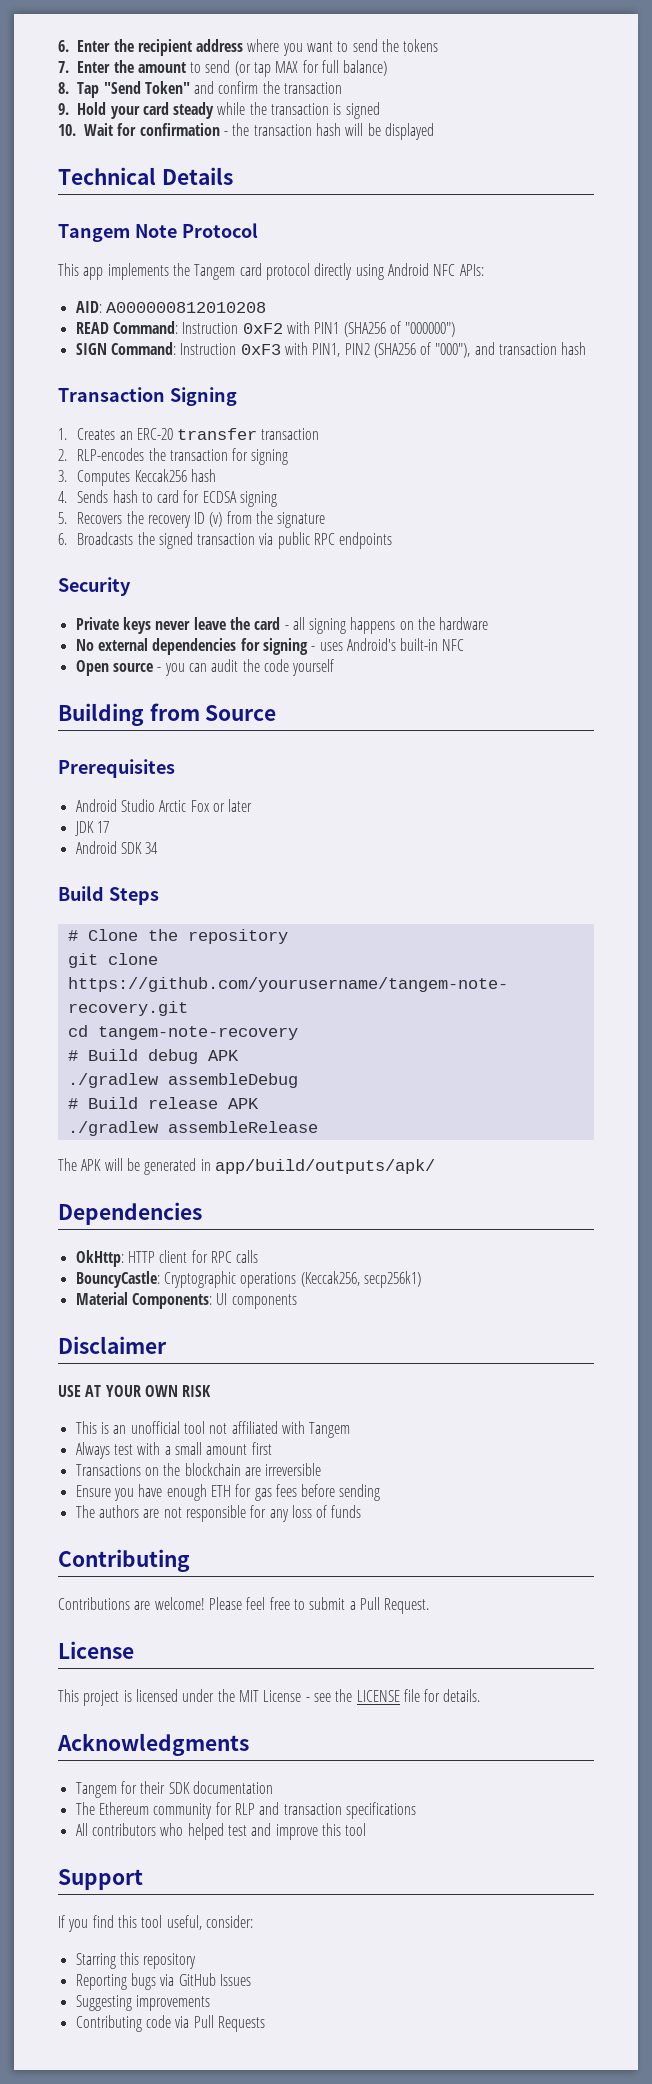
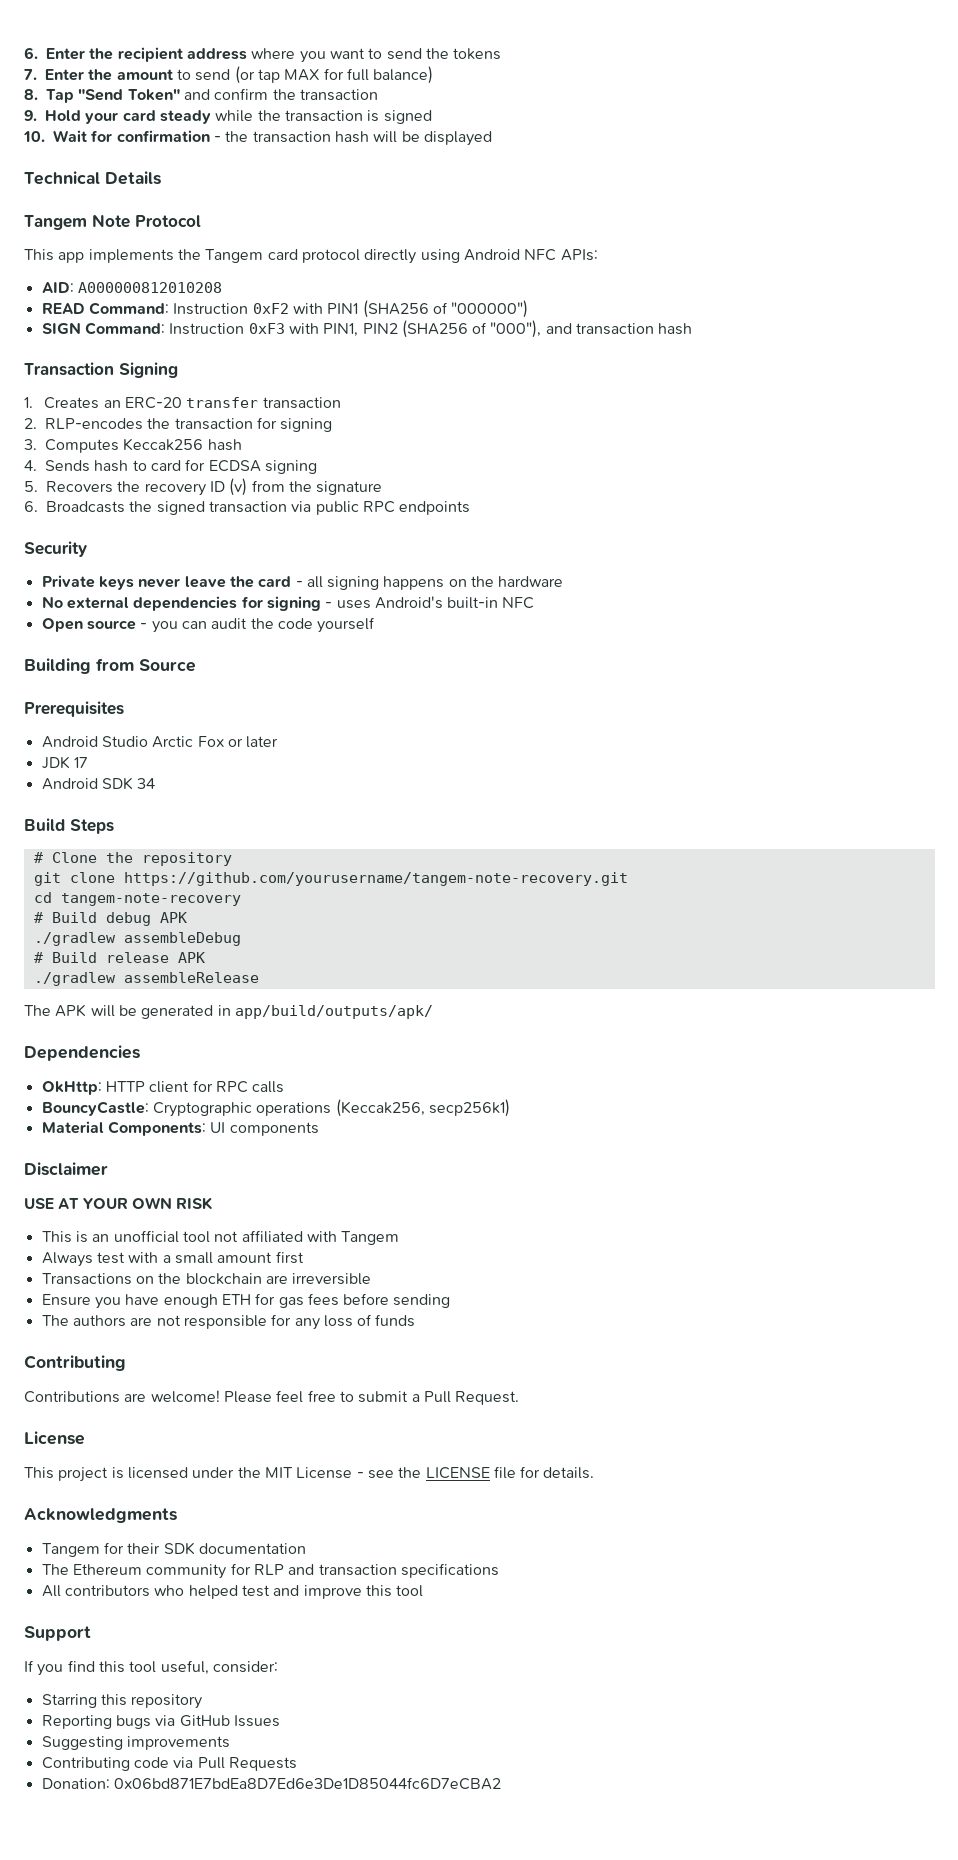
(265, 2024) none -> [41,1777,501,1790] // Donation: 0x06bd871E7bdEa8D7Ed6e3De1D85044fc6D7eCBA2

